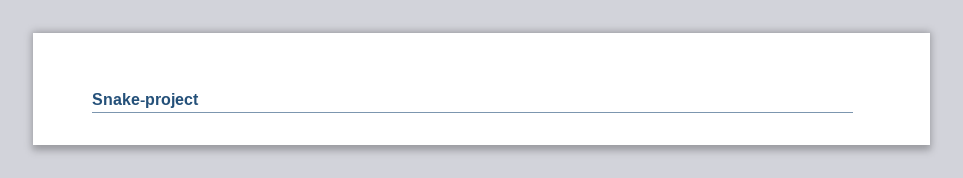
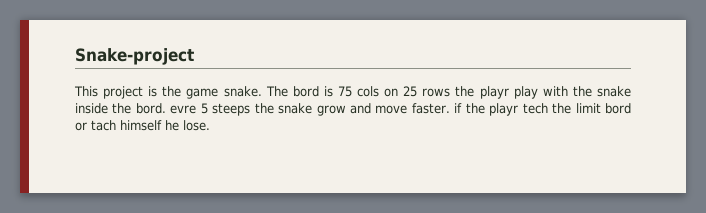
(199, 100) none -> [74,86,631,99] [75,103,631,116] [75,120,210,131] // This project is the game snake. The bord is 75 cols on 25 rows the playr play with the snake inside the bord. evre 5 steeps the snake grow and move faster. if the playr tech the limit bord or tach himself he lose.

